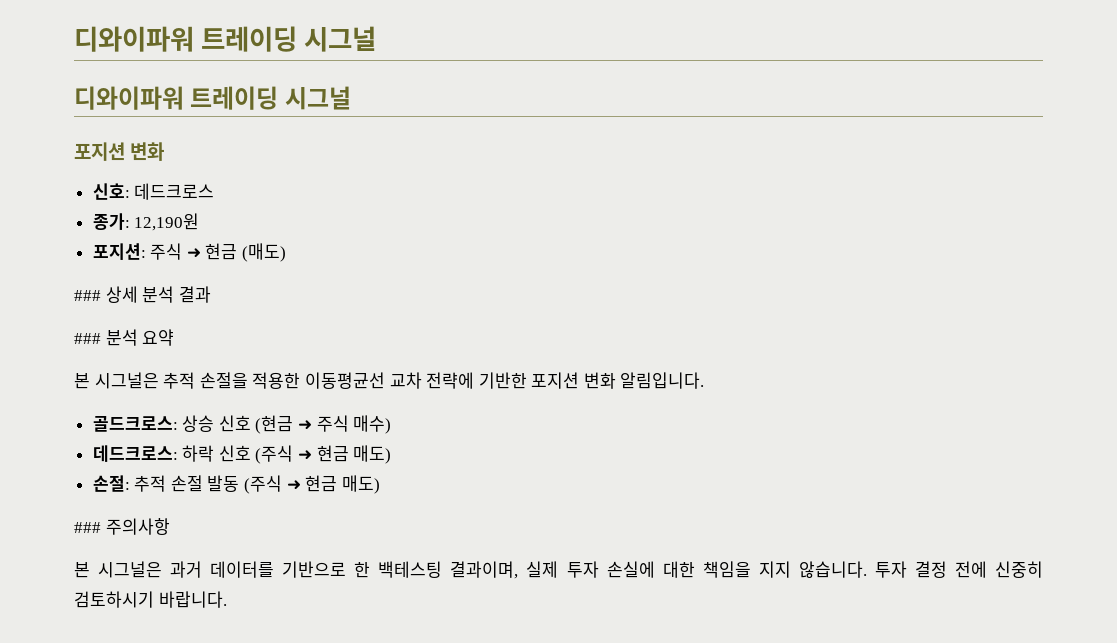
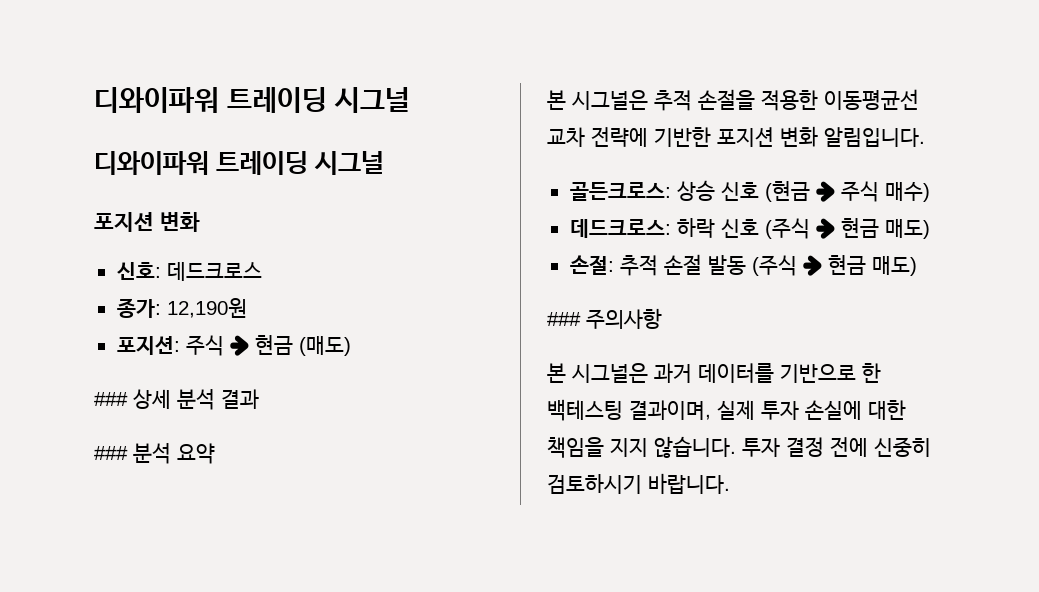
[92,416,178,432] 골드크로스: -> [569,182,671,201] 골든크로스:

